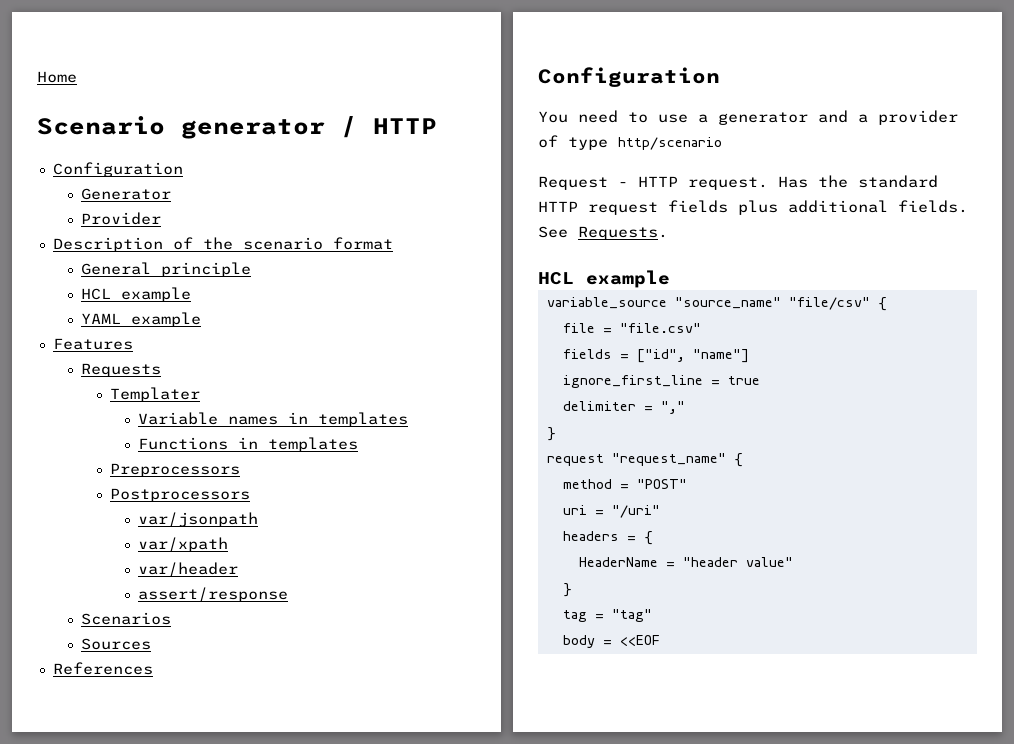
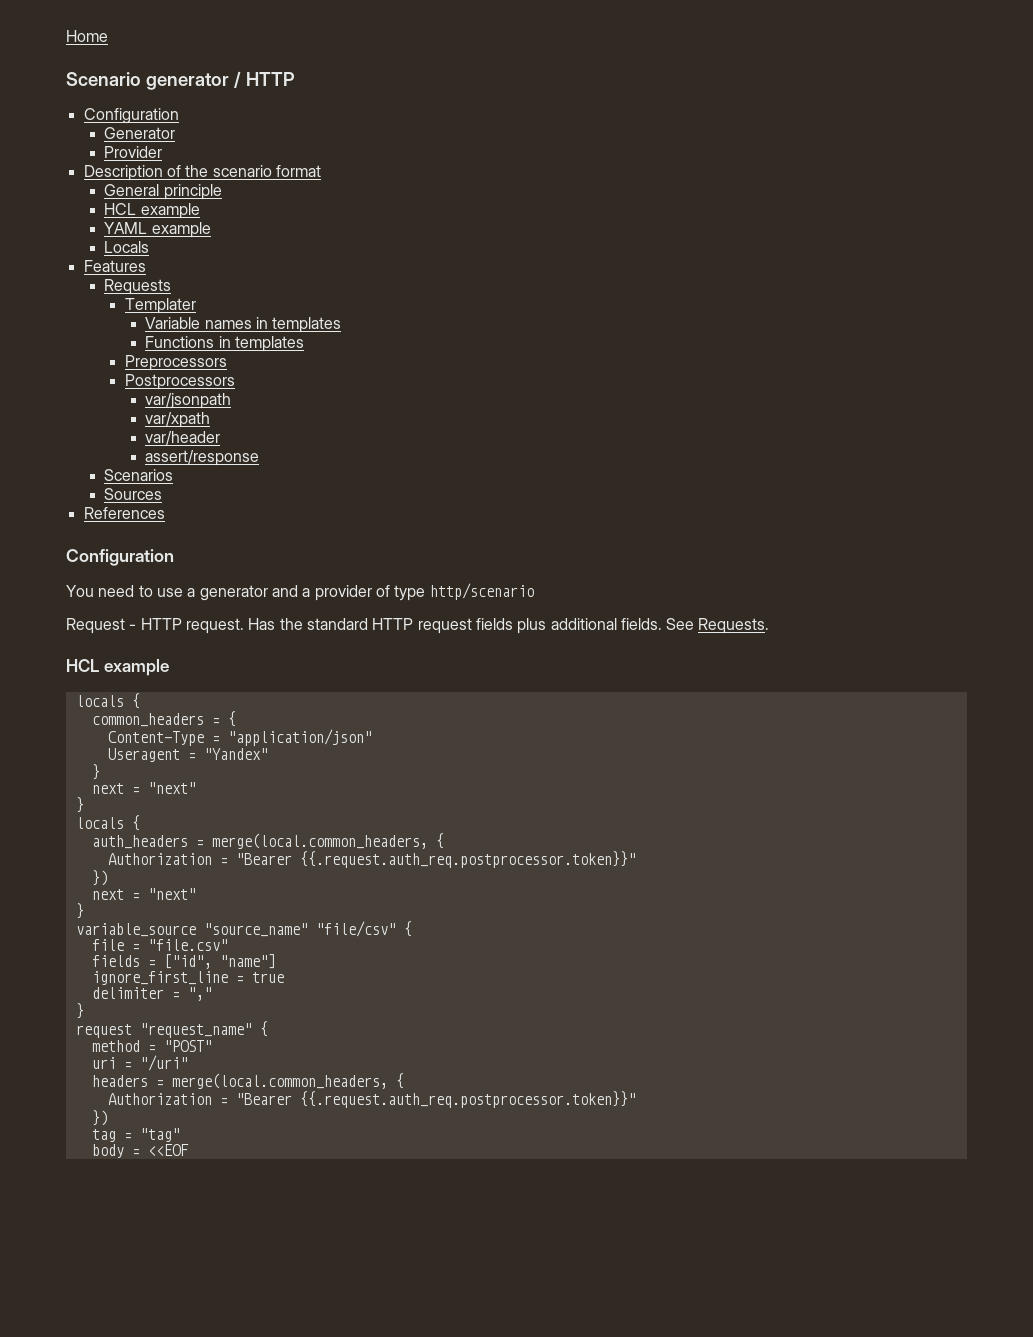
(202, 319) none -> [104,241,150,253] // Locals
(670, 279) none -> [75,693,140,709] [91,711,236,727] [107,729,372,746] [107,748,268,762] [91,764,100,780] [91,782,196,794] [75,797,84,813] [75,815,140,831] [91,833,444,849] [107,851,636,868] [91,870,108,886] [91,888,196,900] [75,903,84,919] // locals { // common_headers = { // Content-Type = "application/json" // Useragent = "Yandex" // } // next = "next" // } // locals { // auth_headers = merge(local.common_headers, { // Authorization = "Bearer {{.request.auth_req.postprocessor.token}}" // }) // next = "next" // }
[643,531,653,545] [578,557,793,567] [562,583,572,597] { // HeaderName = "header value" // } -> [171,1073,404,1089] [107,1091,636,1108] [91,1110,108,1126] merge(local.common_headers, { // Authorization = "Bearer {{.request.auth_req.postprocessor.token}}" // })

